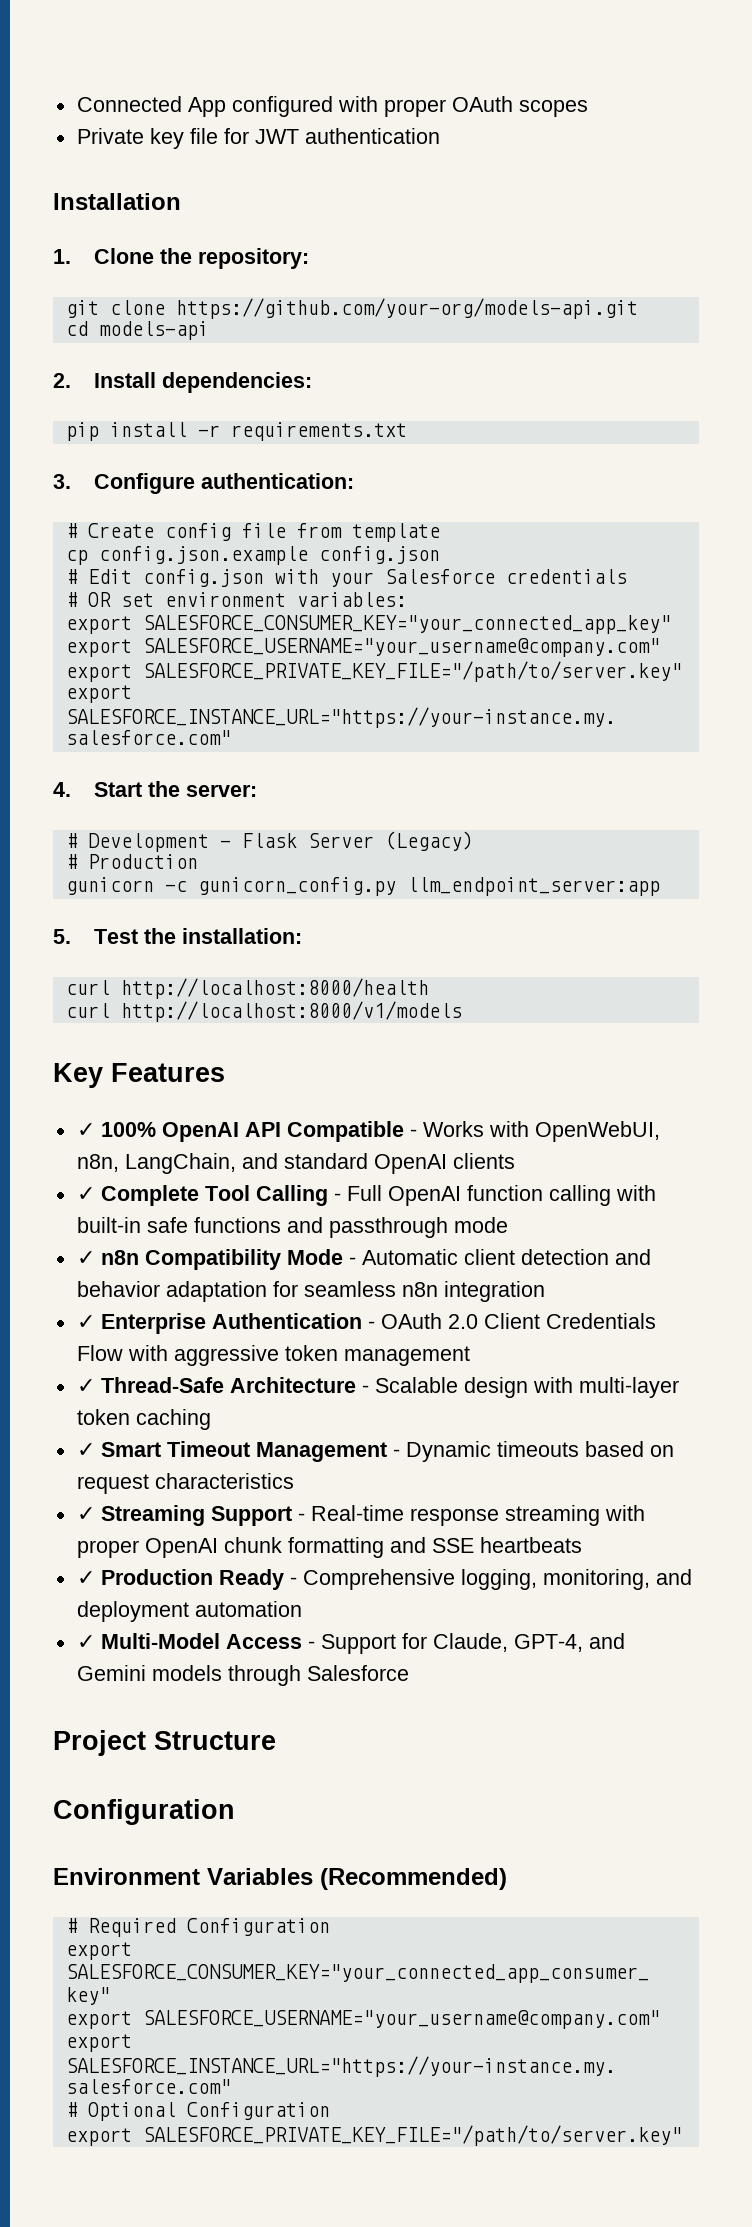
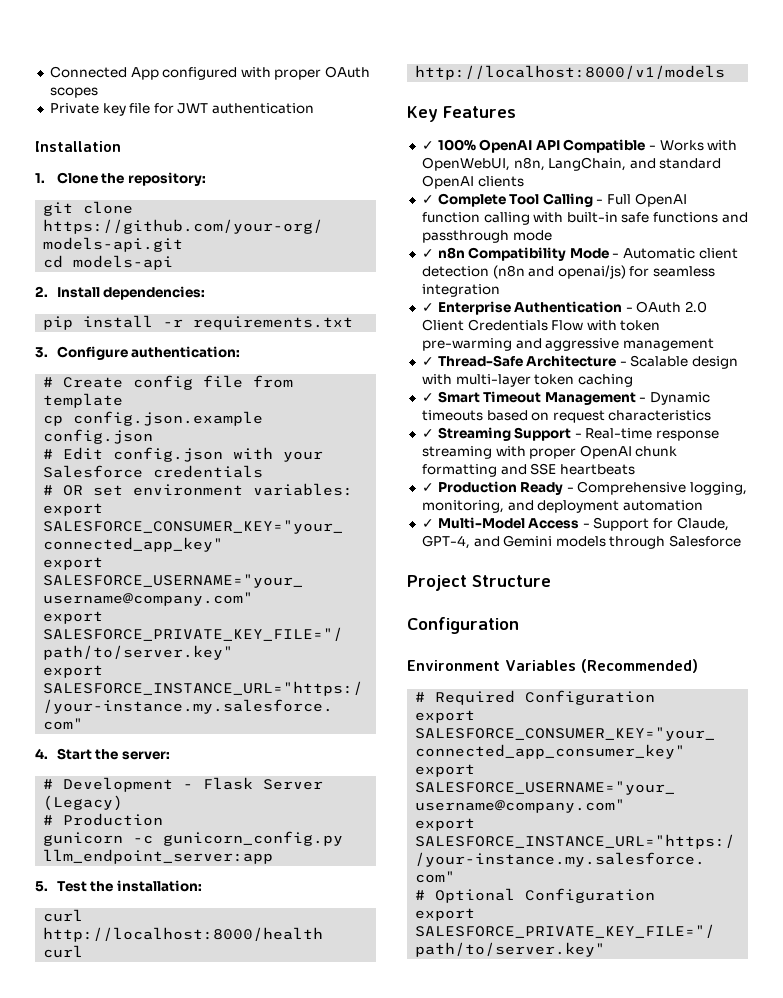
[614,1249,651,1265] [76,1281,267,1302] and behavior adaptation -> [492,265,626,279] (n8n and openai/js)
[401,1282,438,1297] n8n -> (716, 271) none
[173,1345,338,1366] aggressive token -> [620,320,661,331] [421,338,620,351] token pre-warming and aggressive

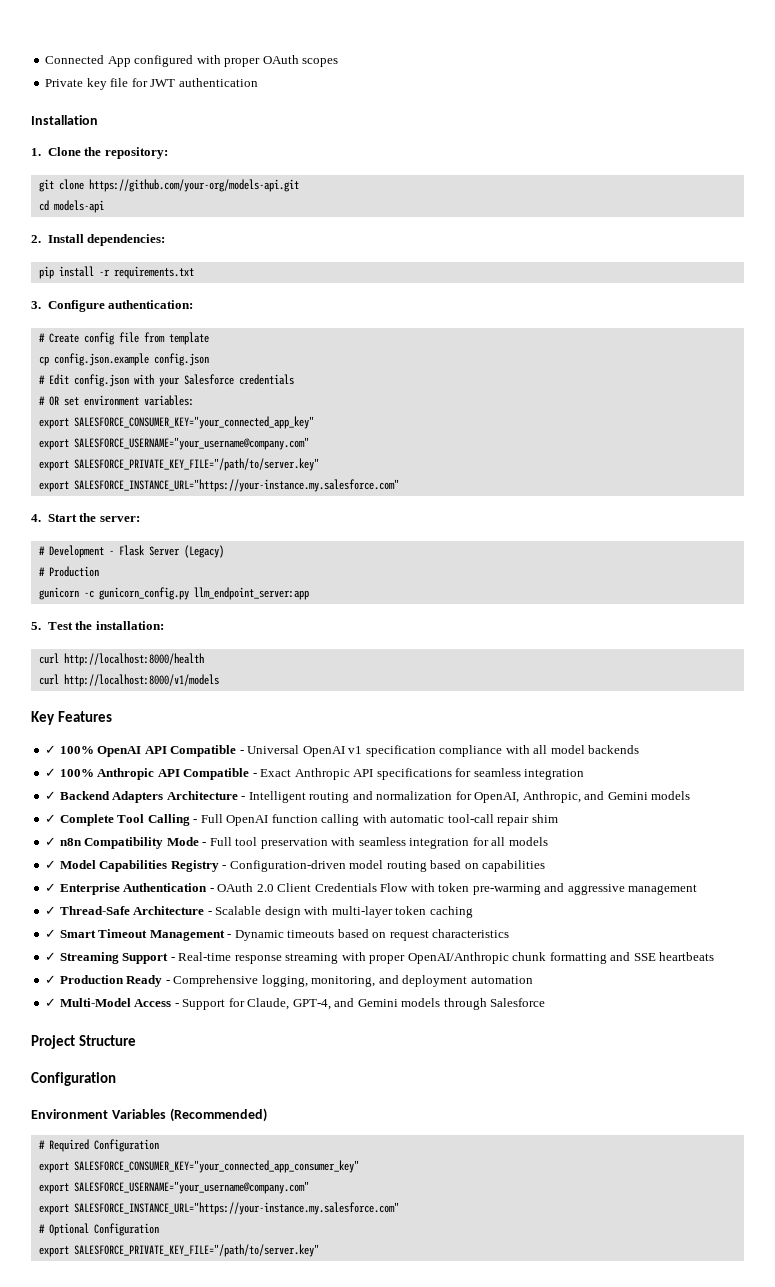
[659,140,738,151] [421,157,722,171] [421,175,524,189] Works with OpenWebUI, n8n, LangChain, and standard OpenAI clients -> [247,745,640,757] [45,768,585,780] [45,791,691,803] Universal OpenAI v1 specification compliance with all model backends // ✓ 100% Anthropic API Compatible - Exact Anthropic API specifications for seamless integration // ✓ Backend Adapters Architecture - Intelligent routing and normalization for OpenAI, Anthropic, and Gemini models
[566,212,748,223] [421,230,552,243] built-in safe functions and passthrough mode -> [390,814,558,826] automatic tool-call repair shim
[623,248,738,259] [421,265,716,279] [421,284,500,297] Automatic client detection (n8n and openai/js) for seamless integration -> [209,837,548,849] [45,860,546,872] Full tool preservation with seamless integration for all models // ✓ Model Capabilities Registry - Configuration-driven model routing based on capabilities
[579,445,632,459] OpenAI -> [407,952,509,964] OpenAI/Anthropic

